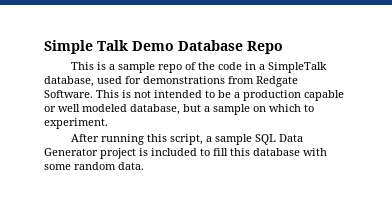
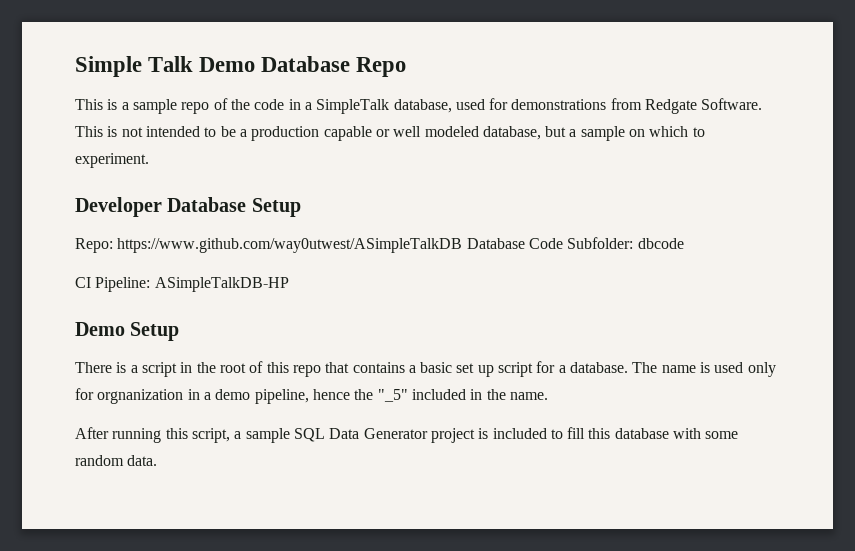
(108, 123) none -> [75,197,301,217] [75,237,684,253] [75,277,289,292] [75,322,180,341] [75,361,776,377] [75,388,548,404] // Developer Database Setup // Repo: https://www.github.com/way0utwest/ASimpleTalkDB Database Code Subfolder: dbcode // CI Pipeline: ASimpleTalkDB-HP // Demo Setup // There is a script in the root of this repo that contains a basic set up script for a database. The name is used only for orgnanization in a demo pipeline, hence the "_5" included in the name.

